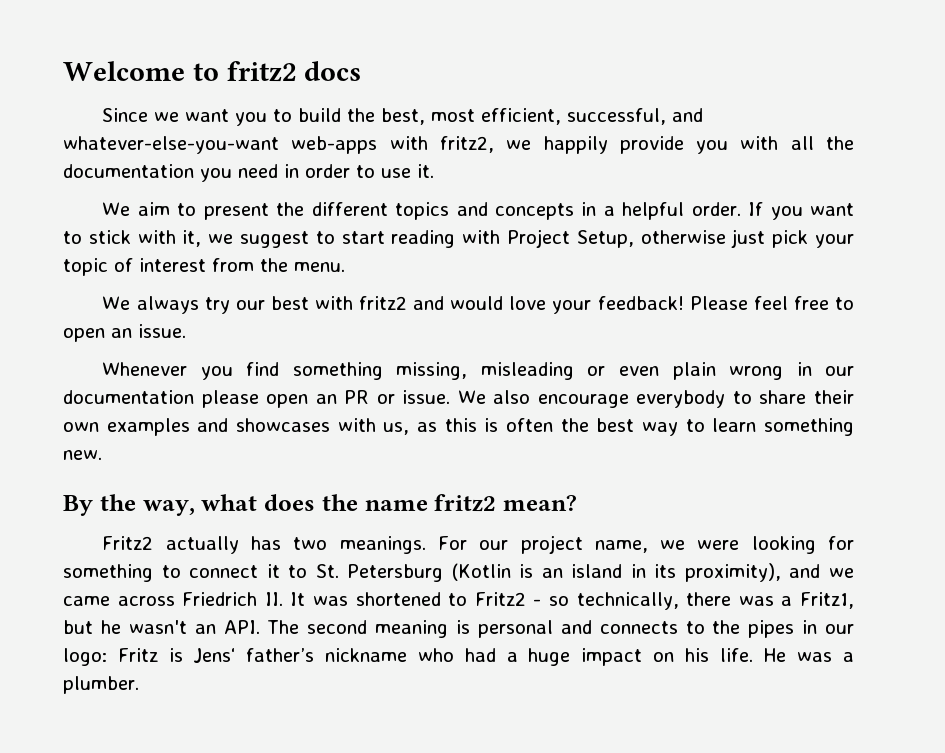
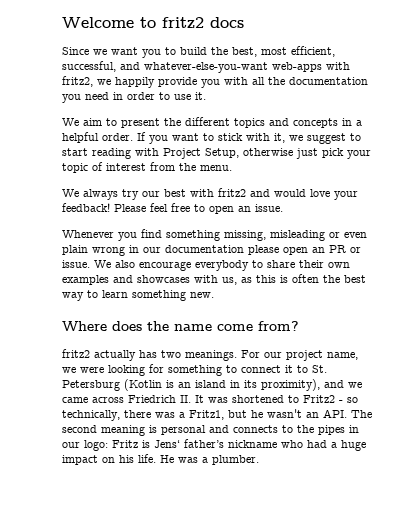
[63,494,577,516] [102,536,154,550] By the way, what does the name fritz2 mean? // Fritz2 -> [62,321,299,331] [62,349,90,358] Where does the name come from? // fritz2

